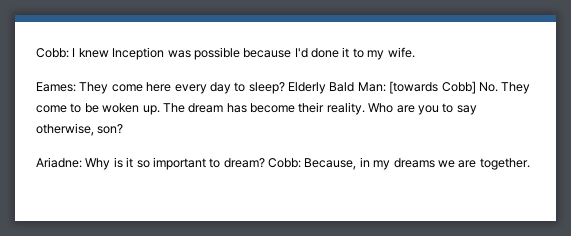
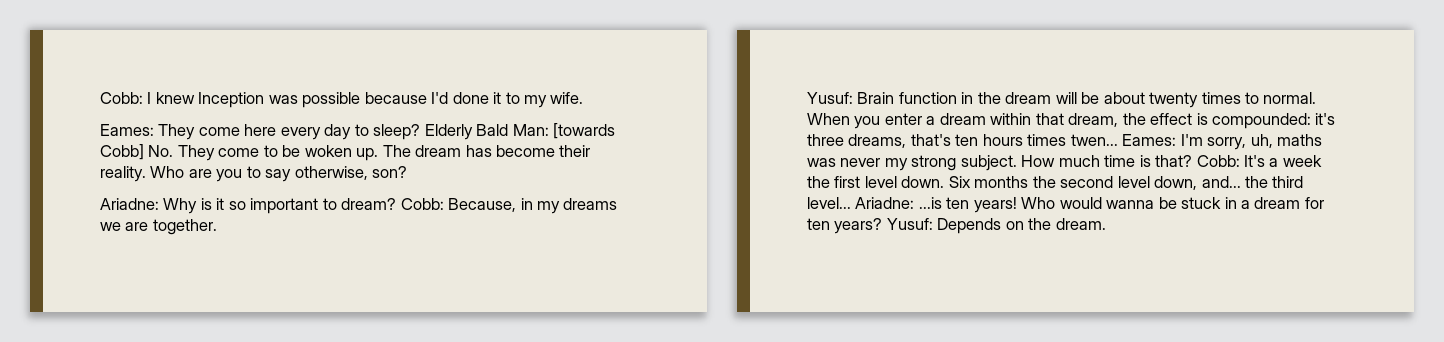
(530, 164) none -> [807,92,1317,108] [807,113,1336,129] [807,134,1323,150] [807,155,1322,171] [807,176,1304,190] [807,197,1324,213] [807,218,1106,234] // Yusuf: Brain function in the dream will be about twenty times to normal. When you enter a dream within that dream, the effect is compounded: it's three dreams, that's ten hours times twen... Eames: I'm sorry, uh, maths was never my strong subject. How much time is that? Cobb: It's a week the first level down. Six months the second level down, and... the third level... Ariadne: ...is ten years! Who would wanna be stuck in a dream for ten years? Yusuf: Depends on the dream.

